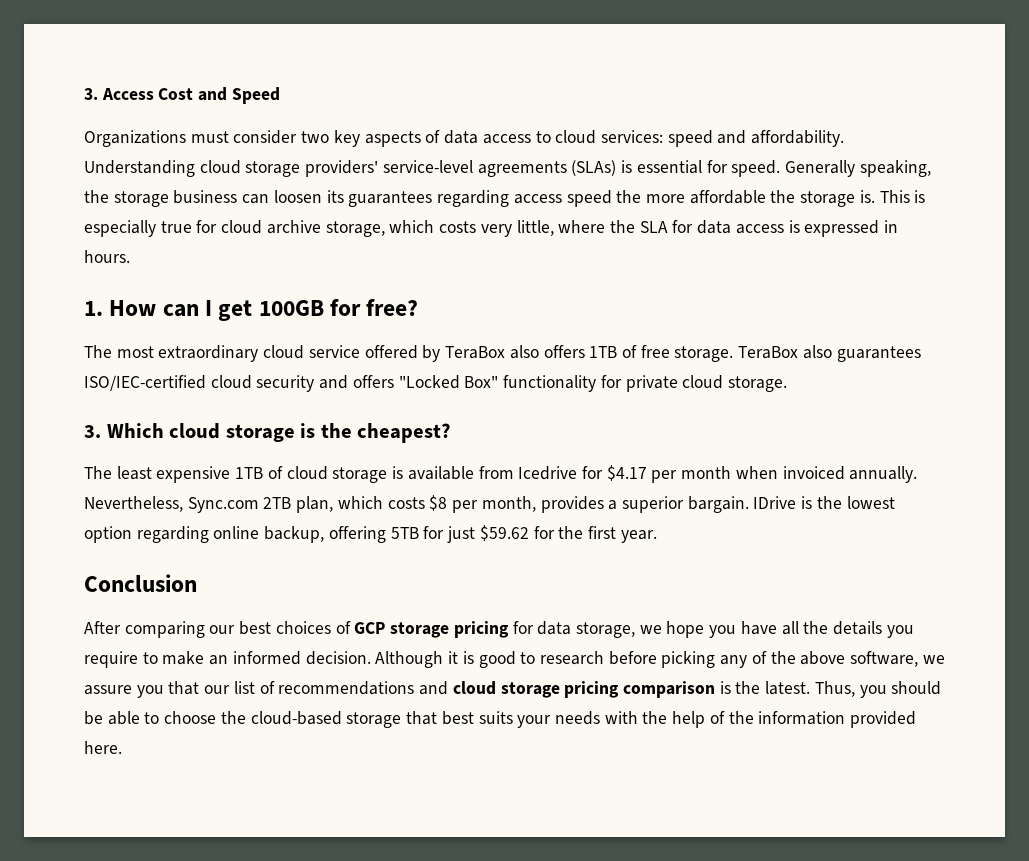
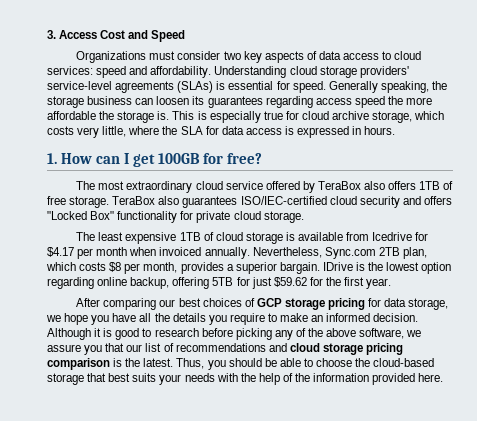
[84,423,451,443] // 3. Which cloud storage is the cheapest? -> (304, 217) none
[84,574,197,592] // Conclusion -> (392, 283) none

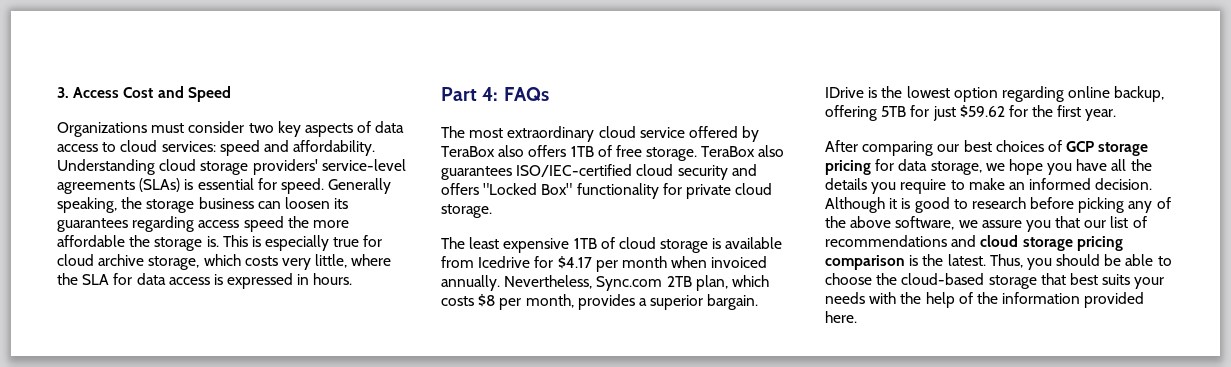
[47,153,263,167] 1. How can I get 100GB for free? -> [441,87,549,101] Part 4: FAQs

